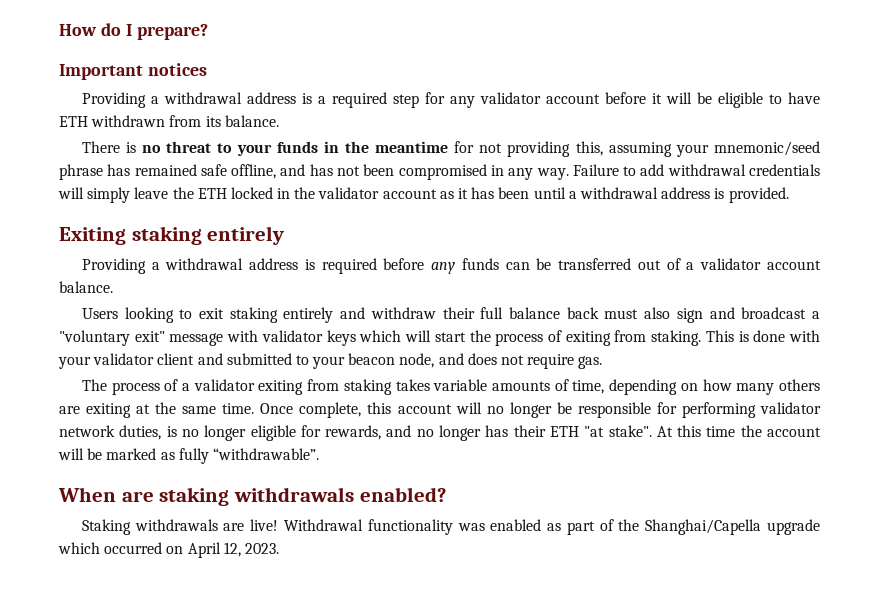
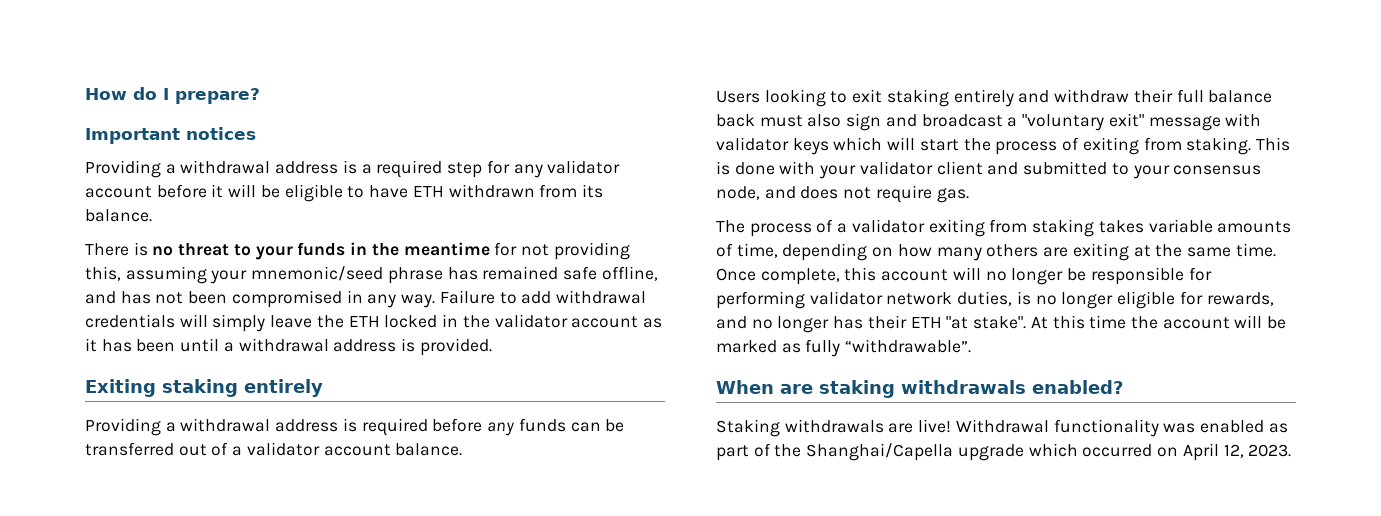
[348,353,396,365] beacon -> [1173,165,1262,175] consensus

